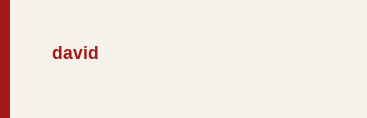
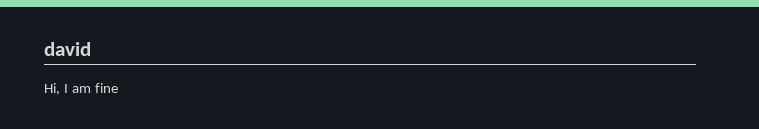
(99, 52) none -> [44,83,118,95] // Hi, I am fine

